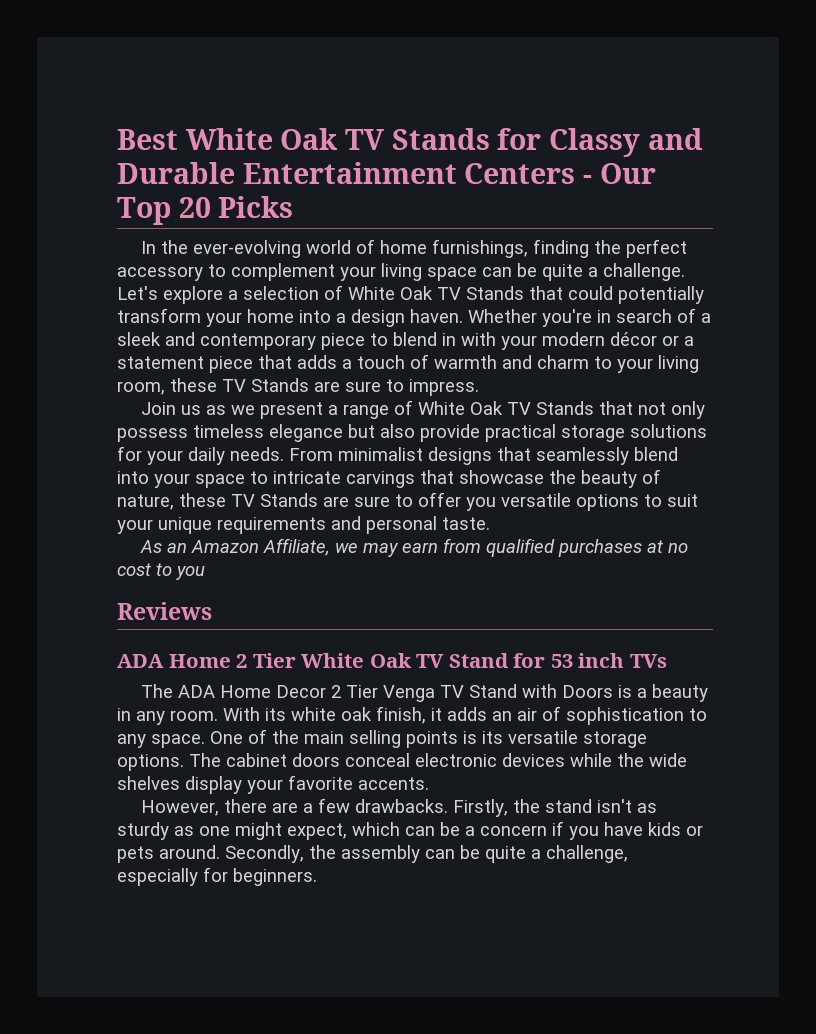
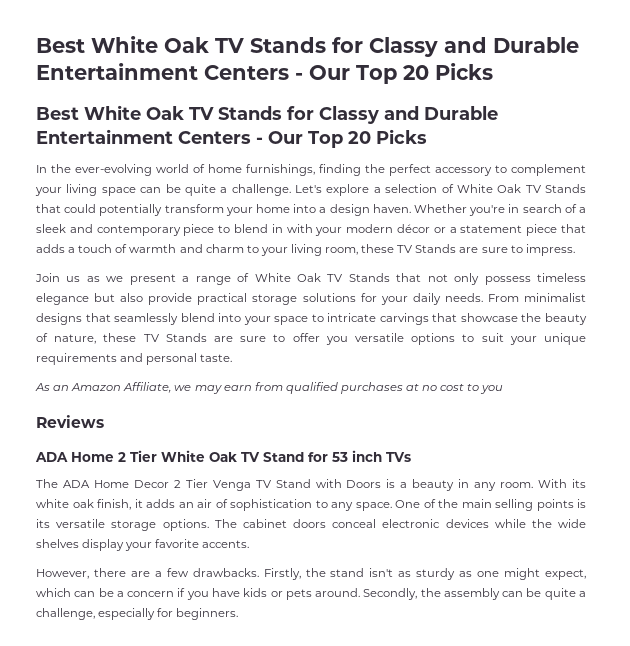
(294, 207) none -> [36,105,498,124] [36,129,427,148] // Best White Oak TV Stands for Classy and Durable Entertainment Centers - Our Top 20 Picks

